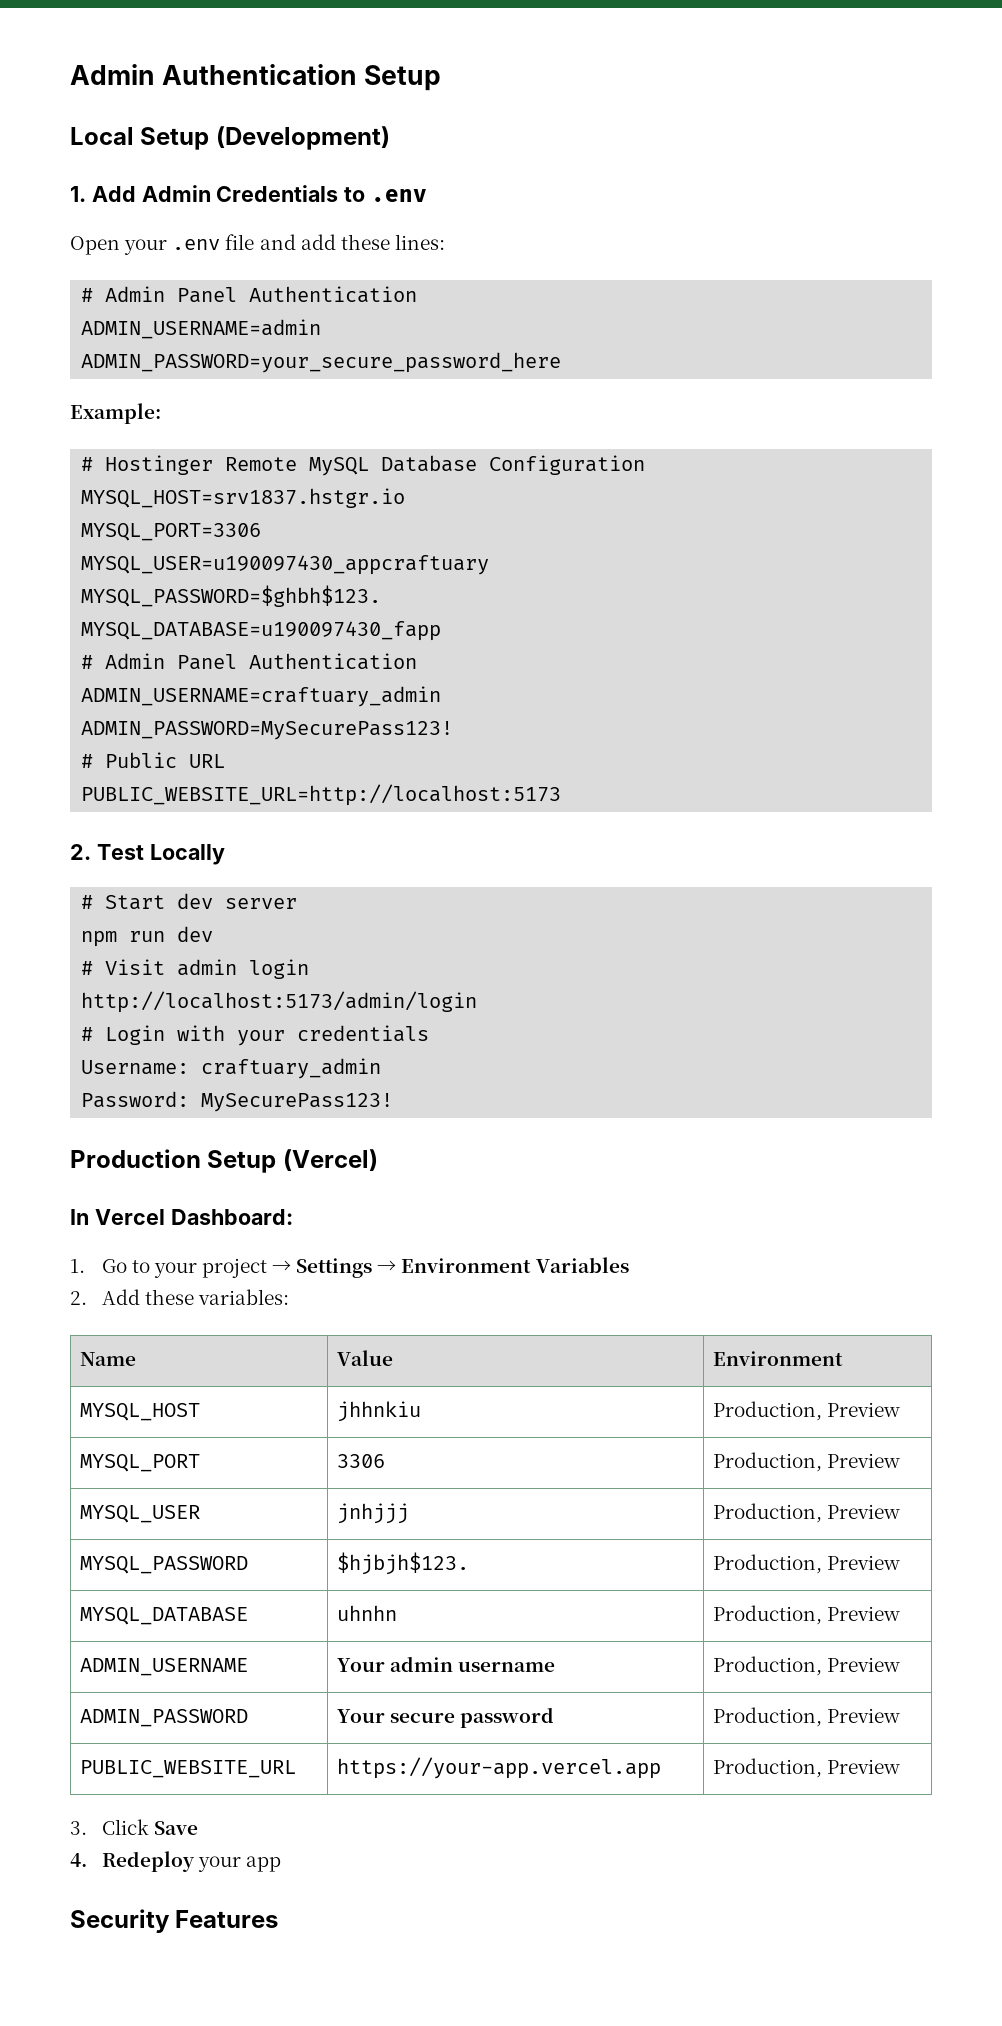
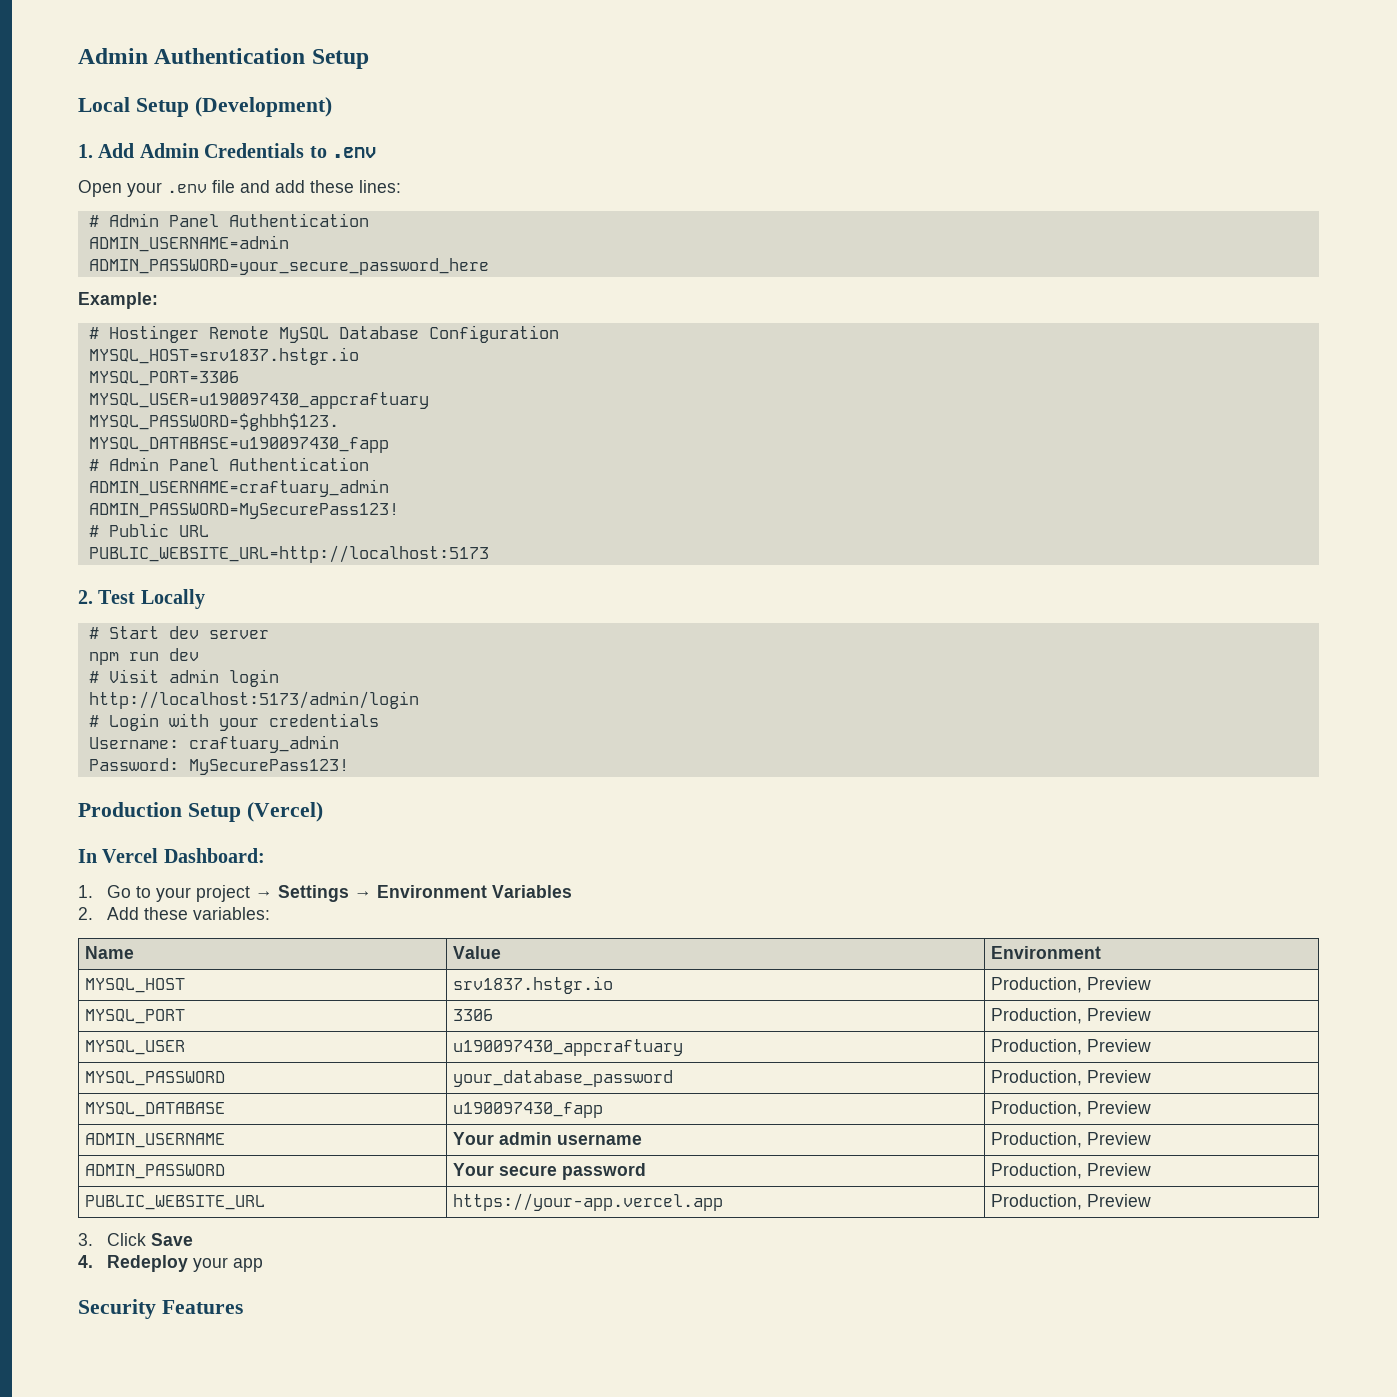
[336,1401,421,1422] jhhnkiu -> [453,976,614,994] srv1837.hstgr.io
[336,1503,409,1524] jnhjjj -> [453,1039,684,1056] u190097430_appcraftuary
[336,1552,469,1575] $hjbjh$123. -> [453,1070,674,1087] your_database_password
[336,1605,397,1621] uhnhn -> [453,1102,604,1118] u190097430_fapp

